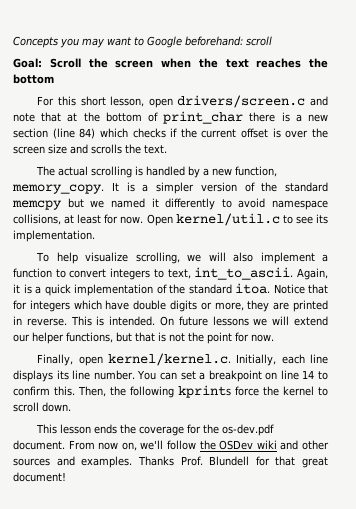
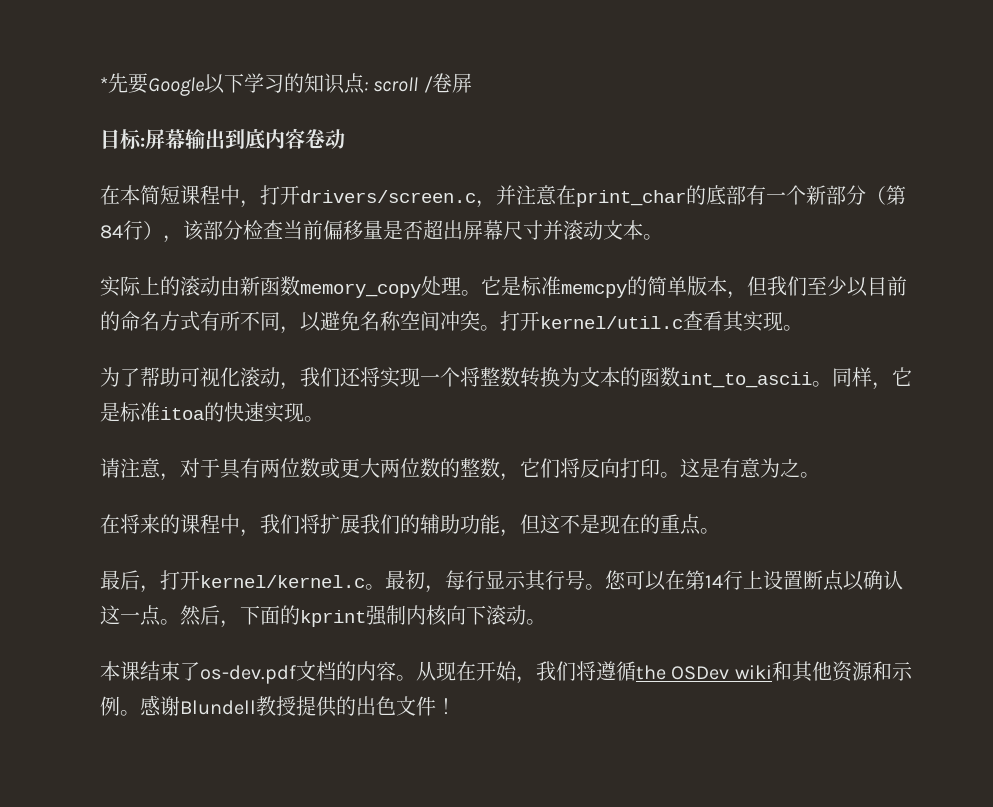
[13,36,272,48] [13,58,328,68] [13,74,54,84] [37,95,328,108] [13,111,328,124] [13,128,328,139] [13,144,167,154] [36,166,278,178] [12,182,328,194] [12,198,328,210] [13,213,328,226] [13,230,95,242] [36,252,328,264] [13,267,329,280] [13,283,328,296] [13,300,329,312] [13,316,329,326] [13,332,274,344] [37,353,329,366] [13,370,329,382] [13,385,328,398] [13,402,71,412] [36,424,275,436] [13,440,329,451] [13,456,328,468] [13,472,66,482] Concepts you may want to Google beforehand: scroll // Goal: Scroll the screen when the text reaches the bottom // For this short lesson, open drivers/screen.c and note that at the bottom of print_char there is a new section (line 84) which checks if the current offset is over the screen size and scrolls the text. // The actual scrolling is handled by a new function, memory_copy. It is a simpler version of the standard memcpy but we named it differently to avoid namespace collisions, at least for now. Open kernel/util.c to see its implementation. // To help visualize scrolling, we will also implement a function to convert integers to text, int_to_ascii. Again, it is a quick implementation of the standard itoa. Notice that for integers which have double digits or more, they are printed in reverse. This is intended. On future lessons we will extend our helper functions, but that is not the point for now. // Finally, open kernel/kernel.c. Initially, each line displays its line number. You can set a breakpoint on line 14 to confirm this. Then, the following kprints force the kernel to scroll down. // This lesson ends the coverage for the os-dev.pdf document. From now on, we'll follow the OSDev wiki and other sources and examples. Thanks Prof. Blundell for that great document! -> [100,73,472,96] [100,128,345,150] [100,185,906,208] [100,220,663,243] [100,276,907,299] [100,311,803,334] [100,367,912,390] [100,402,324,423] [100,458,820,481] [100,514,720,537] [100,570,903,593] [100,605,546,628] [100,661,913,684] [100,695,456,717] *先要Google以下学习的知识点: scroll /卷屏 // 目标:屏幕输出到底内容卷动 // 在本简短课程中，打开drivers/screen.c，并注意在print_char的底部有一个新部分（第84行），该部分检查当前偏移量是否超出屏幕尺寸并滚动文本。 // 实际上的滚动由新函数memory_copy处理。它是标准memcpy的简单版本，但我们至少以目前的命名方式有所不同，以避免名称空间冲突。打开kernel/util.c查看其实现。 // 为了帮助可视化滚动，我们还将实现一个将整数转换为文本的函数int_to_ascii。同样，它是标准itoa的快速实现。 // 请注意，对于具有两位数或更大两位数的整数，它们将反向打印。这是有意为之。 // 在将来的课程中，我们将扩展我们的辅助功能，但这不是现在的重点。 // 最后，打开kernel/kernel.c。最初，每行显示其行号。您可以在第14行上设置断点以确认这一点。然后，下面的kprint强制内核向下滚动。 // 本课结束了os-dev.pdf文档的内容。从现在开始，我们将遵循the OSDev wiki和其他资源和示例。感谢Blundell教授提供的出色文件！

